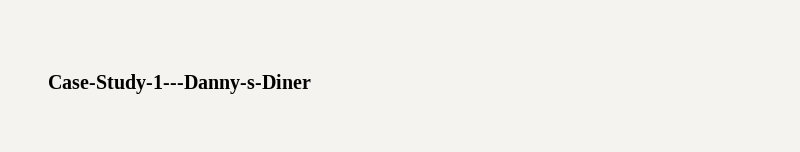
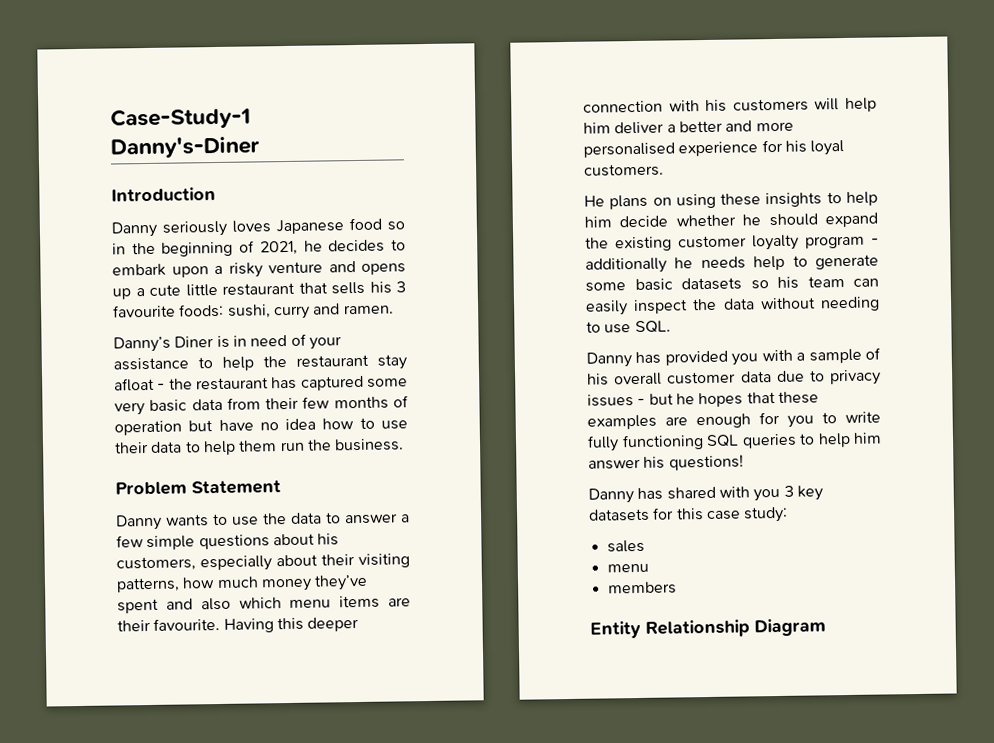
[48,74,311,94] Case-Study-1---Danny-s-Diner -> [110,107,251,130] [110,136,260,159] [111,187,216,202] [111,217,405,238] [112,239,407,257] [112,261,406,278] [112,281,406,300] [113,303,394,320] [113,333,342,353] [113,354,407,371] [114,375,409,392] [114,395,409,416] [114,417,408,436] [114,438,405,456] [115,480,281,496] [116,512,410,531] [116,533,340,551] [116,553,410,572] [116,574,369,593] [117,595,411,614] [117,616,360,633] [583,97,877,113] [583,120,794,135] [583,139,845,158] [584,163,664,177] [584,191,878,210] [584,212,878,228] [585,234,879,252] [585,254,879,274] [585,276,879,292] [585,296,880,316] [586,320,671,334] [586,347,881,368] [587,369,881,386] [587,391,819,408] [587,411,881,430] [587,432,882,452] [588,454,744,471] [588,485,823,504] [588,506,789,523] [606,539,645,553] [606,563,649,573] [607,581,677,595] [590,618,826,639] Case-Study-1 Danny's-Diner // Introduction // Danny seriously loves Japanese food so in the beginning of 2021, he decides to embark upon a risky venture and opens up a cute little restaurant that sells his 3 favourite foods: sushi, curry and ramen. // Danny’s Diner is in need of your assistance to help the restaurant stay afloat - the restaurant has captured some very basic data from their few months of operation but have no idea how to use their data to help them run the business. // Problem Statement // Danny wants to use the data to answer a few simple questions about his customers, especially about their visiting patterns, how much money they’ve spent and also which menu items are their favourite. Having this deeper connection with his customers will help him deliver a better and more personalised experience for his loyal customers. // He plans on using these insights to help him decide whether he should expand the existing customer loyalty program - additionally he needs help to generate some basic datasets so his team can easily inspect the data without needing to use SQL. // Danny has provided you with a sample of his overall customer data due to privacy issues - but he hopes that these examples are enough for you to write fully functioning SQL queries to help him answer his questions! // Danny has shared with you 3 key datasets for this case study: // sales // menu // members // Entity Relationship Diagram

